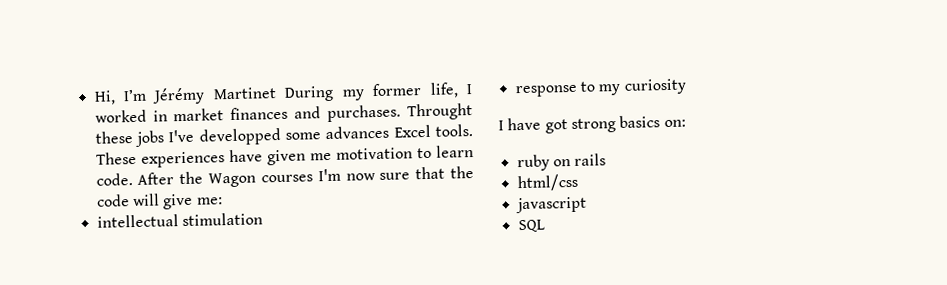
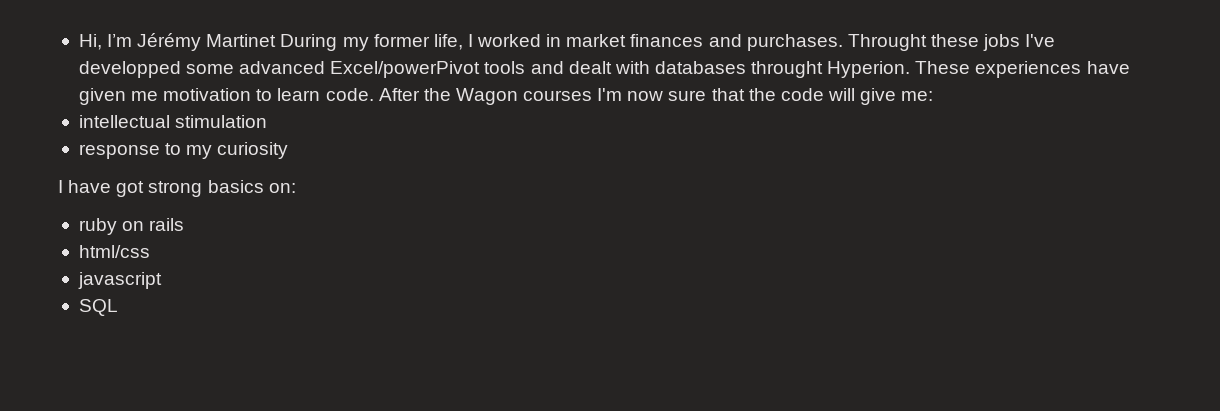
[325,124,473,140] advances Excel tools. -> [239,61,911,78] advanced Excel/powerPivot tools and dealt with databases throught Hyperion.

